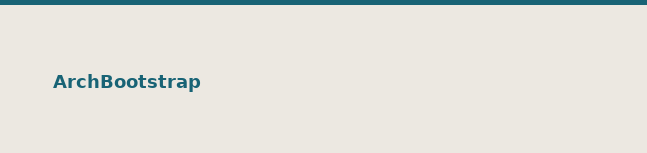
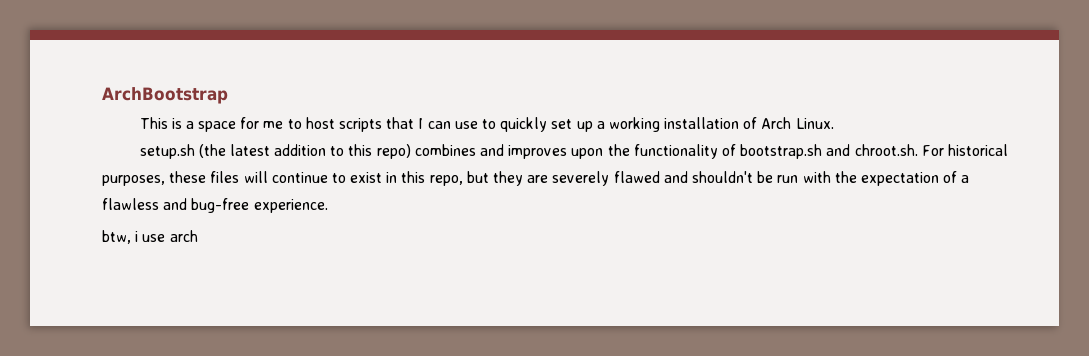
(201, 83) none -> [139,117,834,132] [139,144,1008,159] [102,171,970,186] [102,198,328,213] [102,230,198,244] // This is a space for me to host scripts that I can use to quickly set up a working installation of Arch Linux. // setup.sh (the latest addition to this repo) combines and improves upon the functionality of bootstrap.sh and chroot.sh. For historical purposes, these files will continue to exist in this repo, but they are severely flawed and shouldn't be run with the expectation of a flawless and bug-free experience. // btw, i use arch

